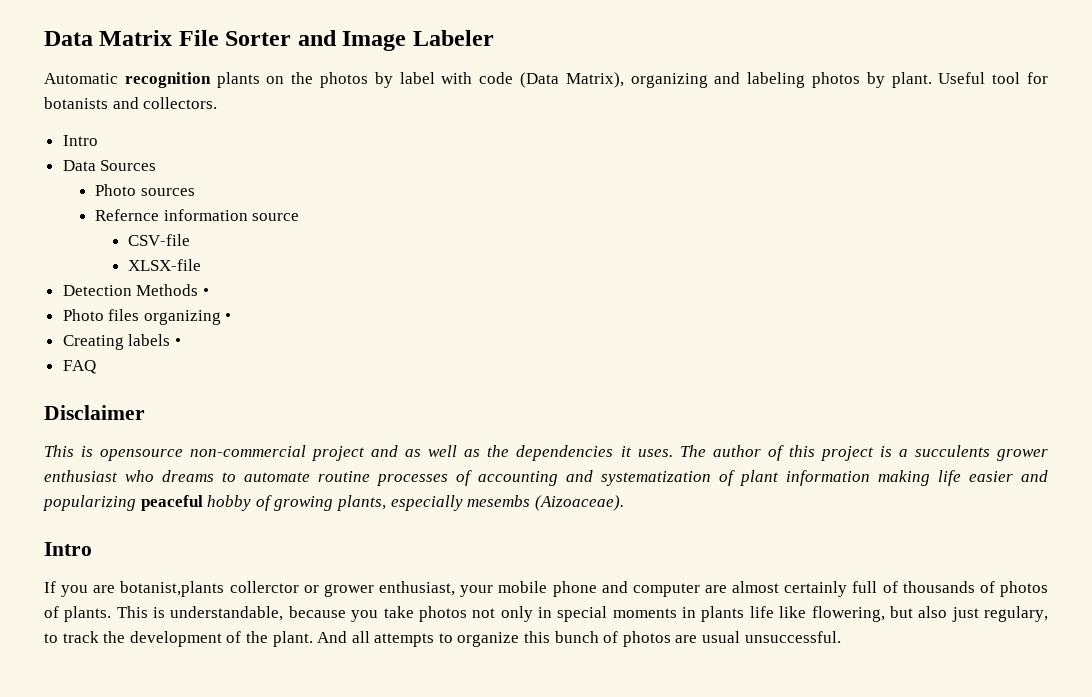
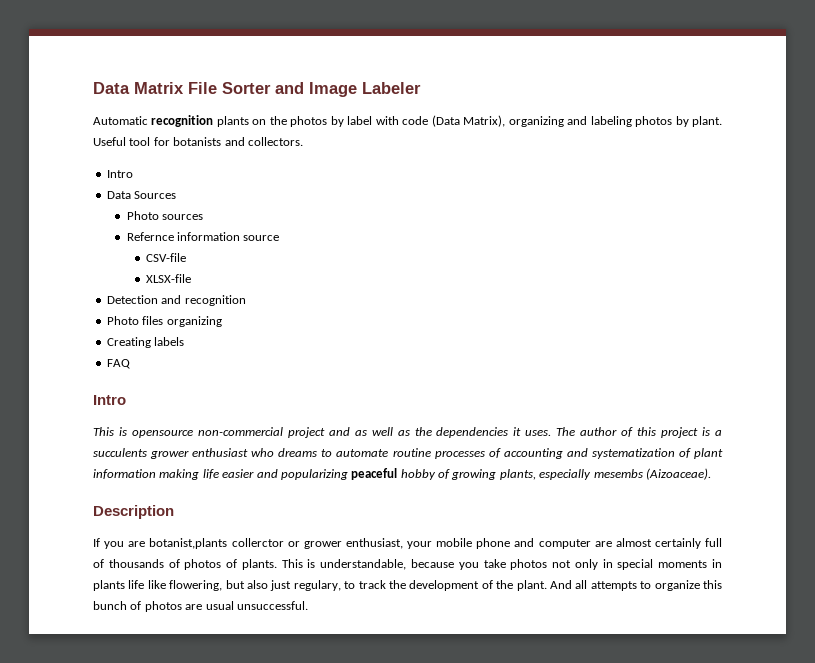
[136,284,209,296] Methods • -> [161,295,246,306] and recognition
[225,313,232,321] • -> (222, 321) none
[174,338,181,346] • -> (185, 341) none
[44,405,145,420] Disclaimer -> [93,395,126,405] Intro
[44,542,92,556] Intro -> [93,505,174,519] Description

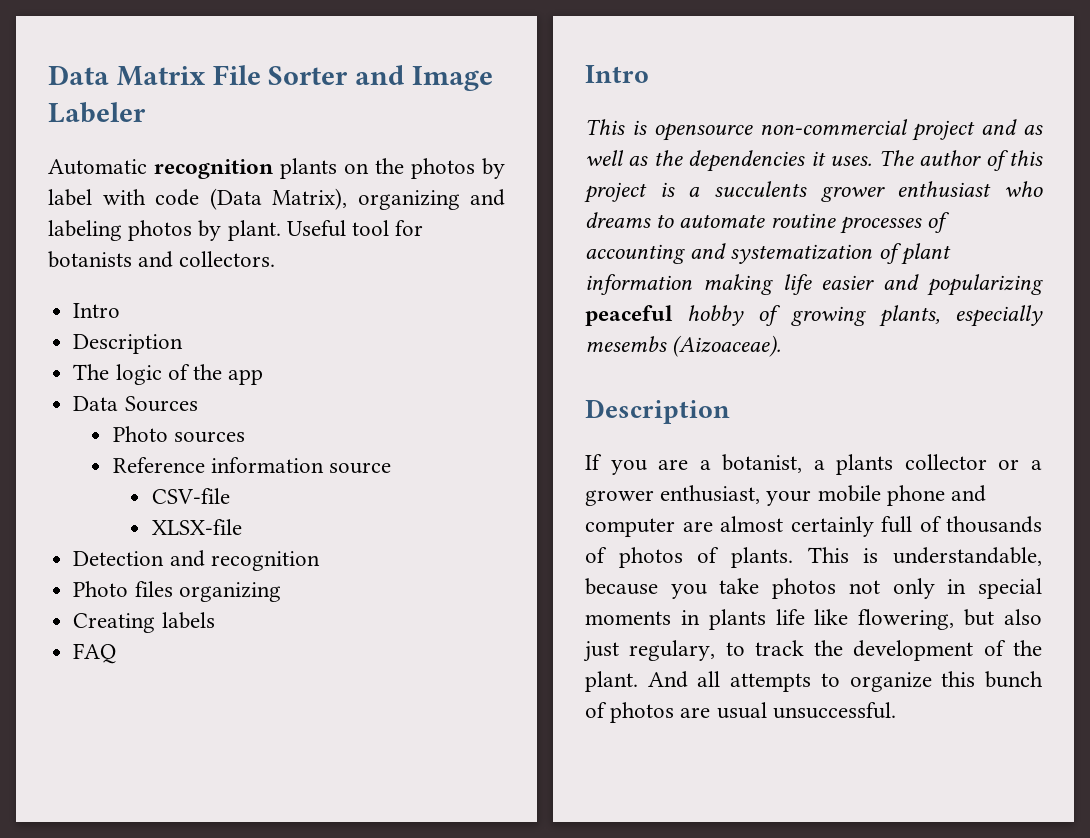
(133, 174) none -> [73,334,184,354] [73,364,264,385] // Description // The logic of the app
[126,232,174,241] Refernce -> [112,457,205,473] Reference
[149,538,300,549] botanist,plants collerctor or -> [699,454,1042,475] a botanist, a plants collector or a

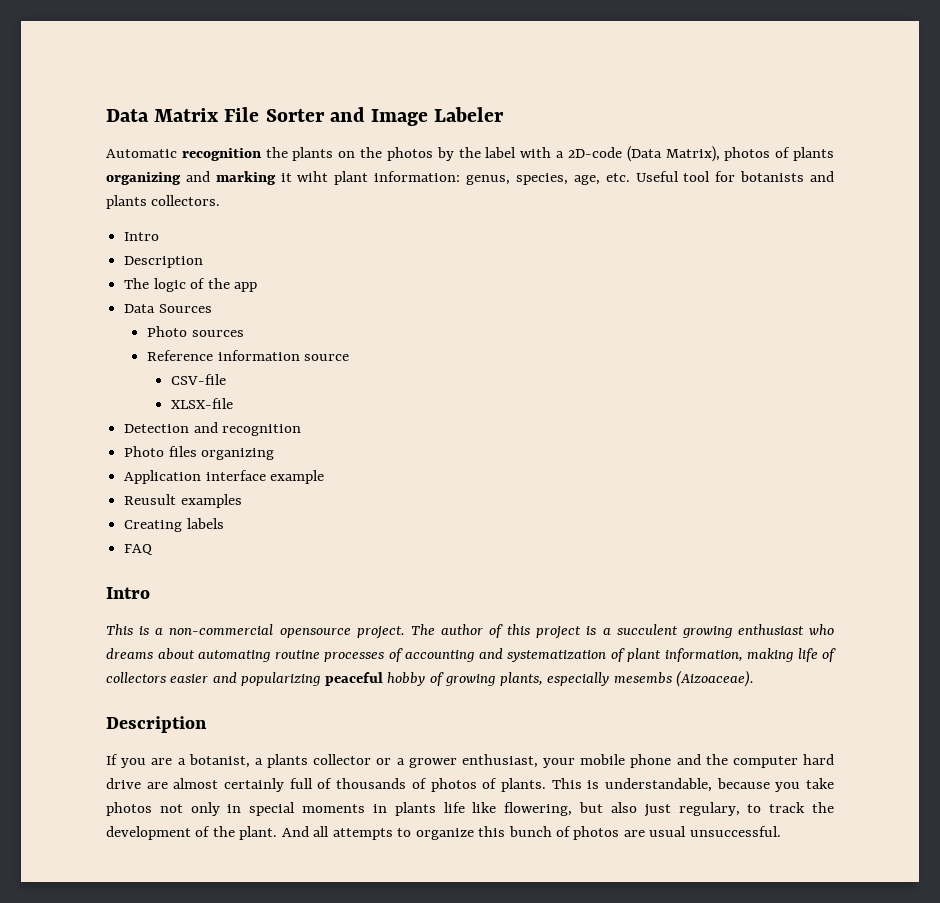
(273, 169) none -> [265,147,288,158] the
(505, 168) none -> [458,147,481,158] the
[155,188,505,210] [48,220,281,241] code (Data Matrix), organizing and labeling photos by plant. -> [556,146,835,162] [106,171,630,185] a 2D-code (Data Matrix), photos of plants organizing and marking it wiht plant information: genus, species, age, etc.
(174, 259) none -> [106,195,147,209] plants
(281, 592) none -> [124,470,325,484] [124,494,242,508] // Application interface example // Reusult examples
[653,119,1043,141] [585,150,873,172] opensource non-commercial project and as well as the dependencies it uses. -> [155,624,405,639] a non-commercial opensource project.
[714,181,885,202] succulents grower -> [616,624,732,638] succulent growing
[656,214,766,228] to automate -> [157,648,270,662] about automating
[585,274,692,295] information -> [664,648,743,662] information,
(812, 284) none -> [822,648,836,662] [106,672,166,683] of collectors
[585,518,675,537] computer -> [705,754,834,768] [106,778,141,789] the computer hard drive

